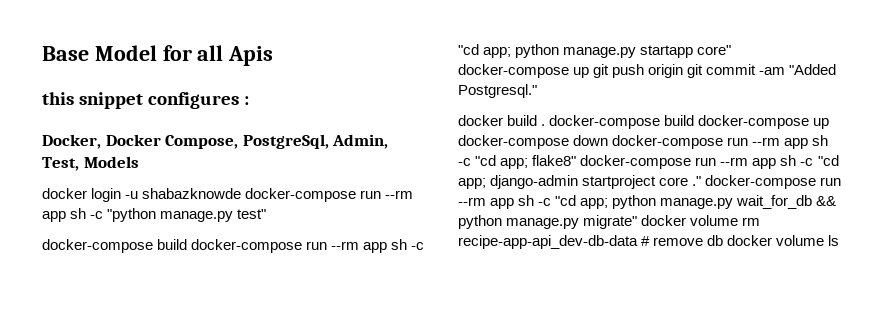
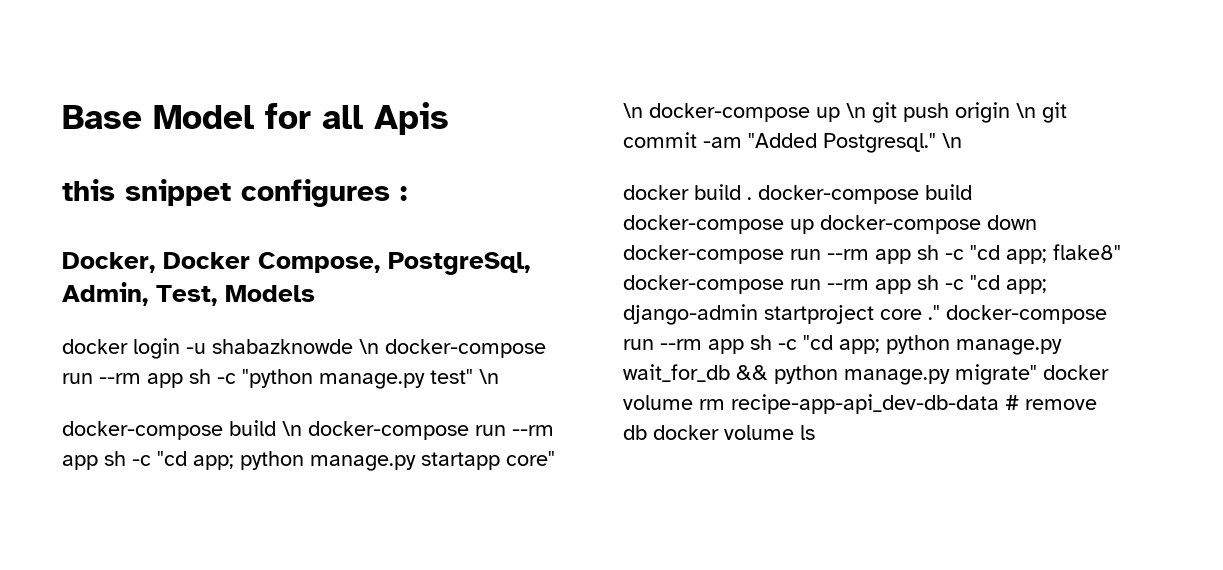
(242, 193) none -> [359,339,379,354] \n
[42,239,188,253] // docker-compose build -> [479,369,499,384] [62,420,302,440] \n // docker-compose build \n
[458,64,590,78] docker-compose up -> [623,103,866,122] \n docker-compose up \n
(684, 71) none -> [1016,103,1036,118] \n
(537, 91) none -> [942,133,962,148] \n

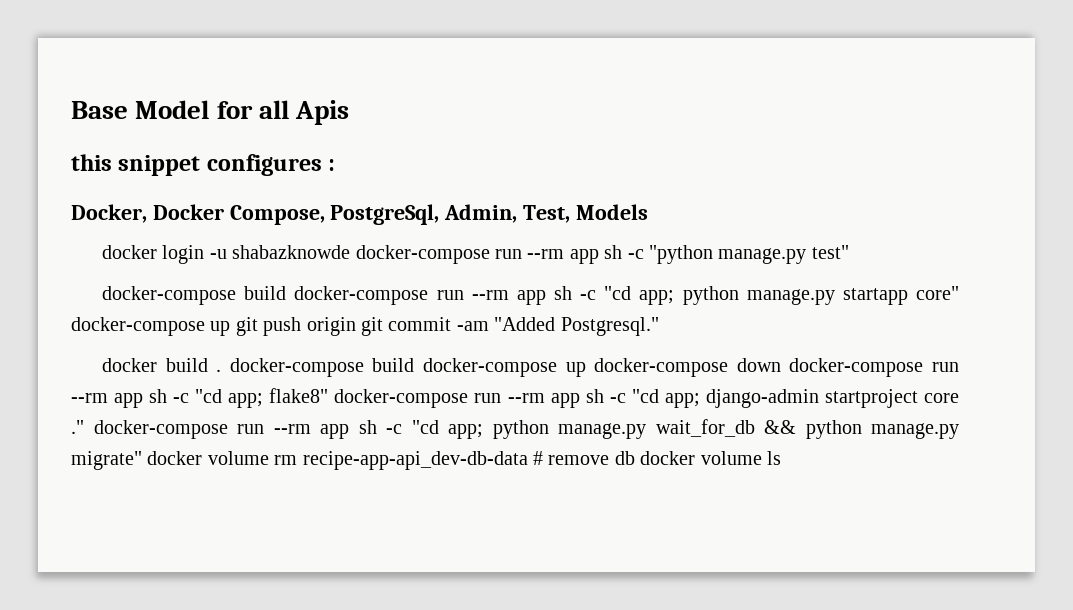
[359,339,379,354] \n -> (351, 252) none
[479,369,499,384] [62,420,302,440] \n // docker-compose build \n -> [102,286,287,305] // docker-compose build
[623,103,866,122] \n docker-compose up \n -> [71,317,231,336] docker-compose up
[1016,103,1036,118] \n -> (356, 326) none
[942,133,962,148] \n -> (659, 326) none

